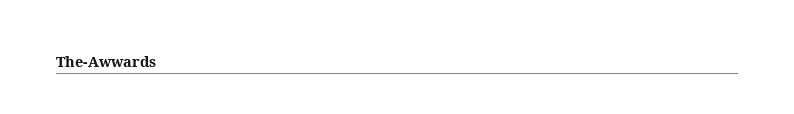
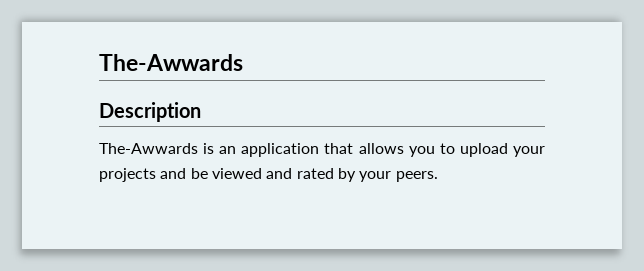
[56,56,156,67] The-Awwards -> [99,54,243,71] [99,102,201,122] [99,143,545,157] [99,168,438,182] The-Awwards // Description // The-Awwards is an application that allows you to upload your projects and be viewed and rated by your peers.

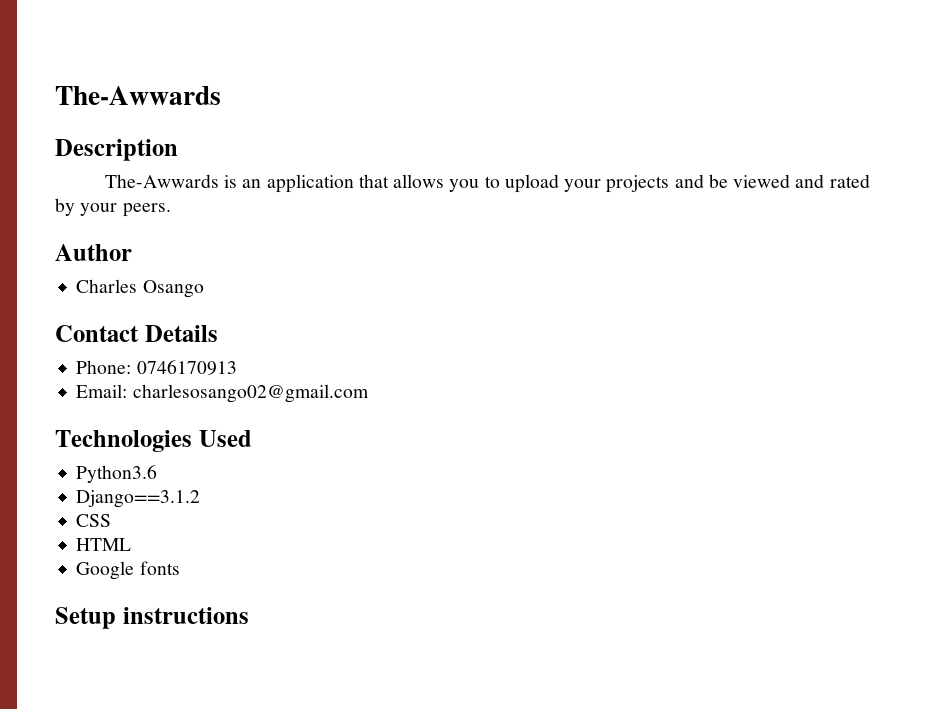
(438, 176) none -> [55,244,132,261] [76,279,204,298] [55,325,218,342] [76,360,237,375] [76,384,369,403] [55,430,252,452] [76,465,158,483] [76,490,201,508] [76,514,112,527] [76,538,132,551] [76,561,180,580] [55,607,249,629] // Author // Charles Osango // Contact Details // Phone: 0746170913 // Email: charlesosango02@gmail.com // Technologies Used // Python3.6 // Django==3.1.2 // CSS // HTML // Google fonts // Setup instructions

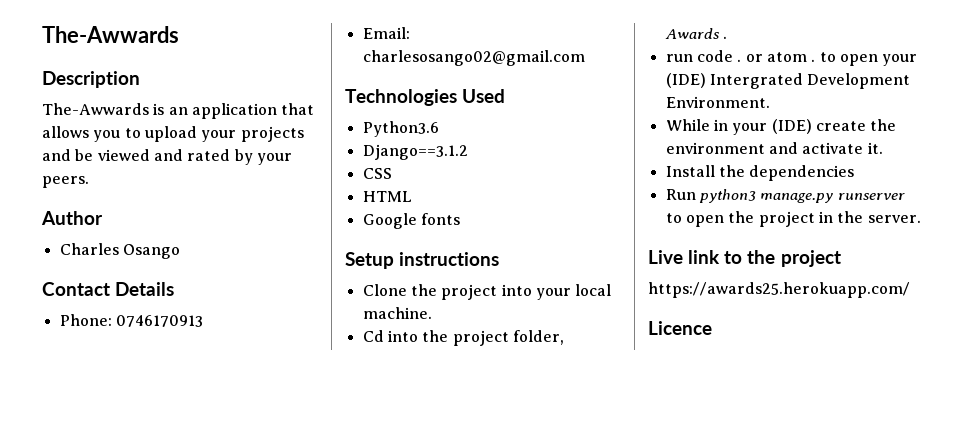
(249, 615) none -> [362,284,612,300] [362,307,432,319] [362,330,564,346] [664,28,727,39] [665,50,918,66] [665,73,911,89] [665,96,770,108] [665,119,897,135] [665,142,883,154] [665,165,855,181] [665,189,905,203] [665,211,921,227] [648,250,841,267] [648,282,910,298] [648,321,712,335] // Clone the project into your local machine. // Cd into the project folder, Awards . // run code . or atom . to open your (IDE) Intergrated Development Environment. // While in your (IDE) create the environment and activate it. // Install the dependencies // Run python3 manage.py runserver to open the project in the server. // Live link to the project // https://awards25.herokuapp.com/ // Licence

